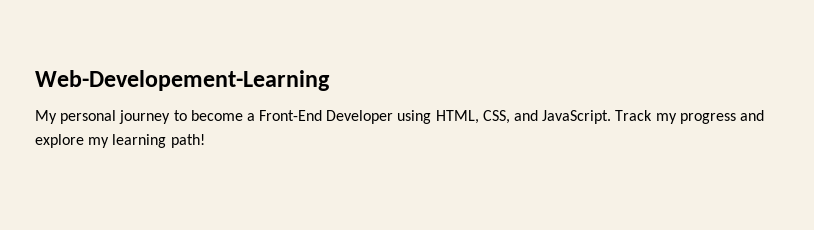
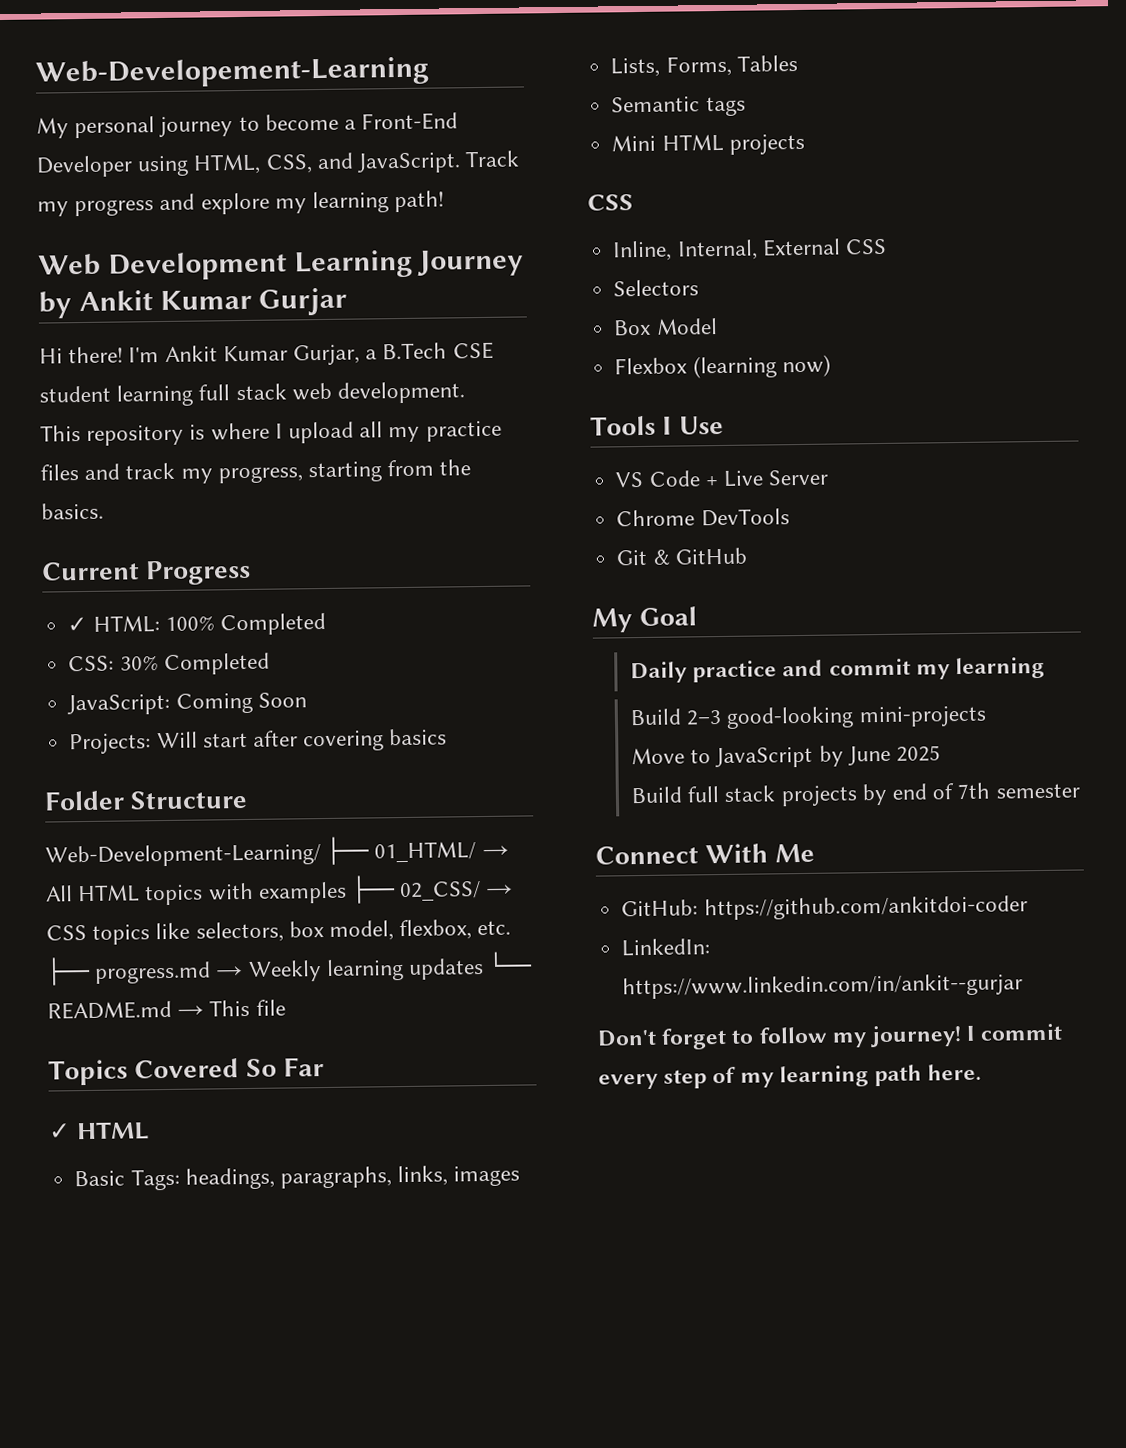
(205, 141) none -> [38,249,525,281] [38,287,348,319] [39,341,494,366] [39,381,466,407] [40,420,502,446] [40,459,472,484] [41,502,104,520] [41,559,252,586] [67,612,326,636] [68,652,270,676] [67,692,307,716] [69,728,448,755] [44,789,249,811] [45,836,509,868] [45,875,514,906] [46,919,512,945] [46,951,534,986] [47,999,286,1020] [48,1057,324,1086] [48,1121,150,1141] [74,1165,521,1191] [610,54,798,78] [611,96,746,117] [611,133,805,155] [587,194,634,211] [612,238,887,262] [613,279,700,297] [613,318,718,336] [614,354,831,379] [590,415,724,436] [615,469,830,488] [616,508,790,527] [616,547,747,566] [592,606,698,633] [629,656,1045,684] [629,705,987,729] [630,745,941,769] [630,782,1080,807] [595,843,815,865] [621,895,1028,921] [621,938,711,957] [622,973,1024,1000] [597,1023,1064,1050] [598,1063,983,1090] // Web Development Learning Journey by Ankit Kumar Gurjar // Hi there! I'm Ankit Kumar Gurjar, a B.Tech CSE student learning full stack web development. // This repository is where I upload all my practice files and track my progress, starting from the basics. // Current Progress // ✓ HTML: 100% Completed // CSS: 30% Completed // JavaScript: Coming Soon // Projects: Will start after covering basics // Folder Structure // Web-Development-Learning/ ├── 01_HTML/ → All HTML topics with examples ├── 02_CSS/ → CSS topics like selectors, box model, flexbox, etc. ├── progress.md → Weekly learning updates └── README.md → This file // Topics Covered So Far // ✓ HTML // Basic Tags: headings, paragraphs, links, images // Lists, Forms, Tables // Semantic tags // Mini HTML projects // CSS // Inline, Internal, External CSS // Selectors // Box Model // Flexbox (learning now) // Tools I Use // VS Code + Live Server // Chrome DevTools // Git & GitHub // My Goal // Daily practice and commit my learning // Build 2–3 good-looking mini-projects // Move to JavaScript by June 2025 // Build full stack projects by end of 7th semester // Connect With Me // GitHub: https://github.com/ankitdoi-coder // LinkedIn: https://www.linkedin.com/in/ankit--gurjar // Don't forget to follow my journey! I commit every step of my learning path here.

